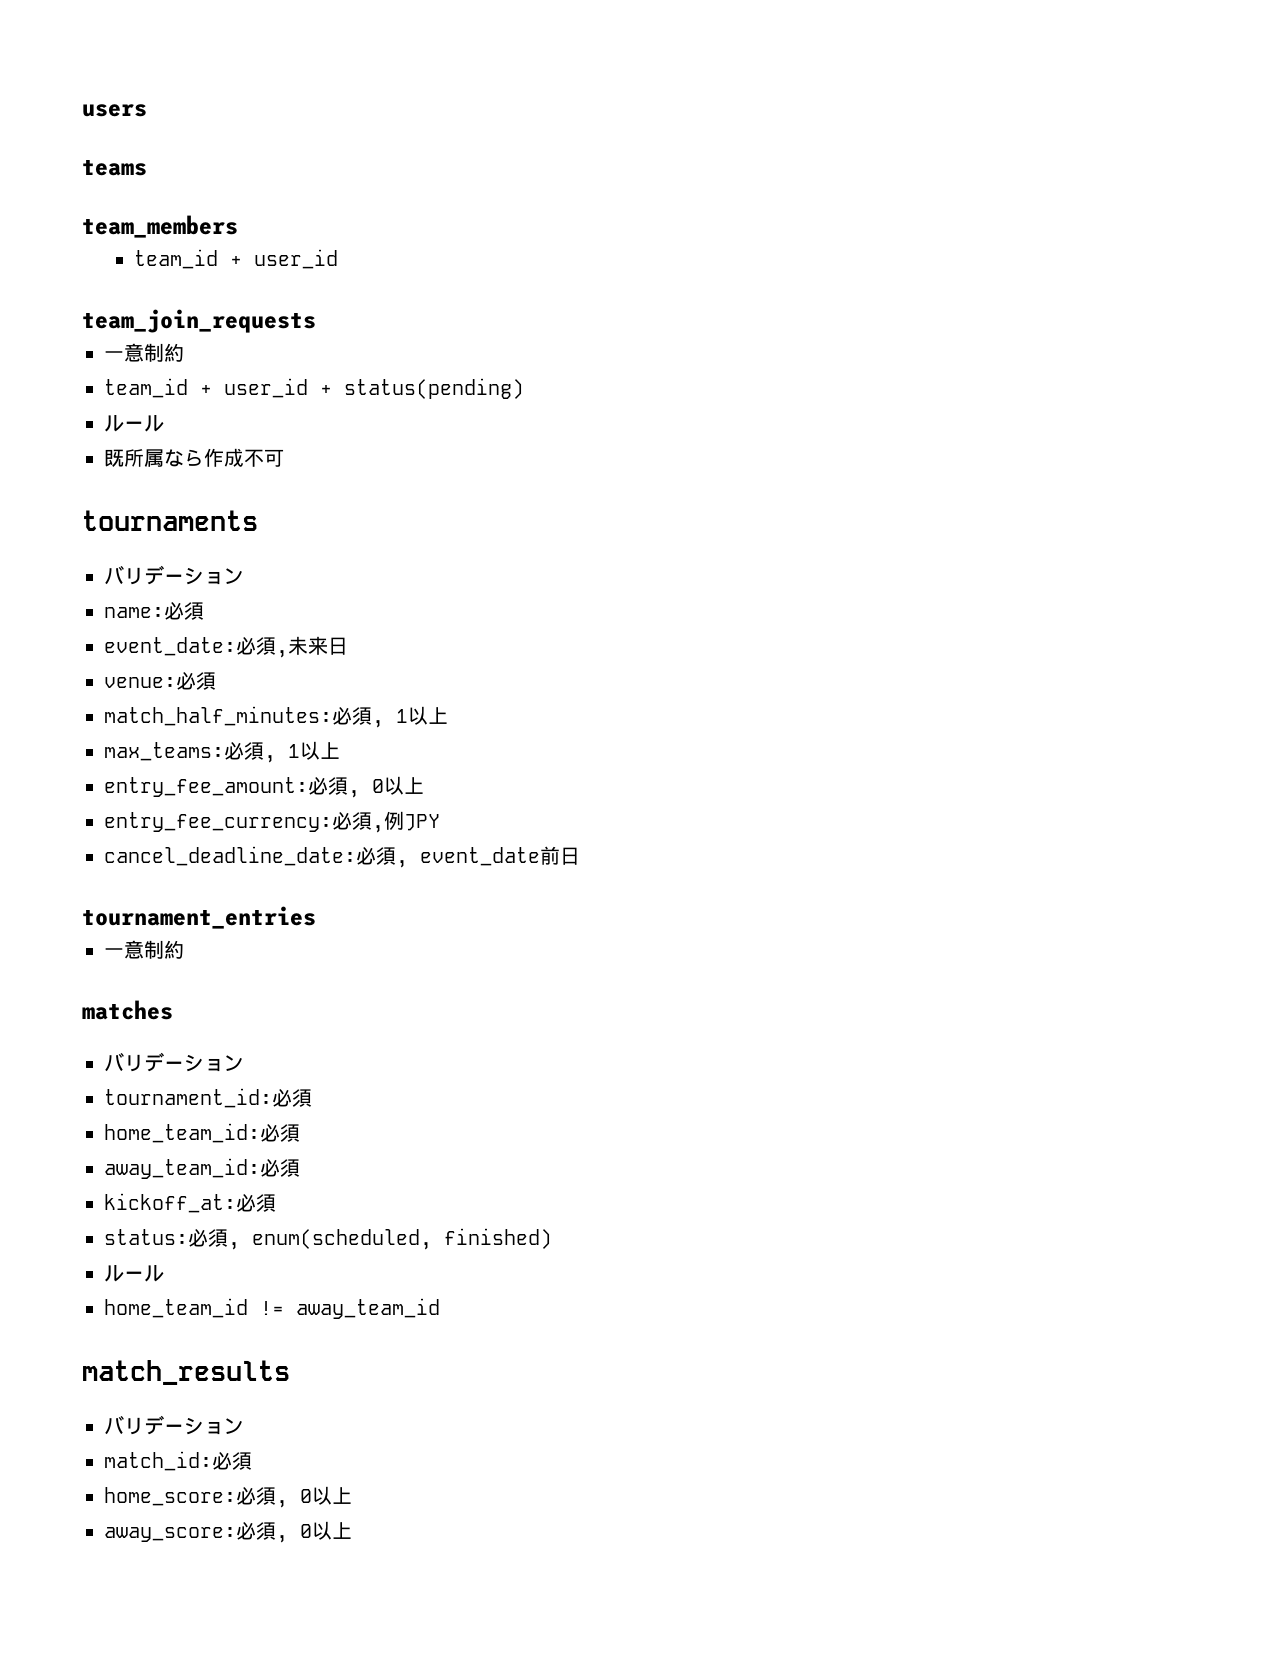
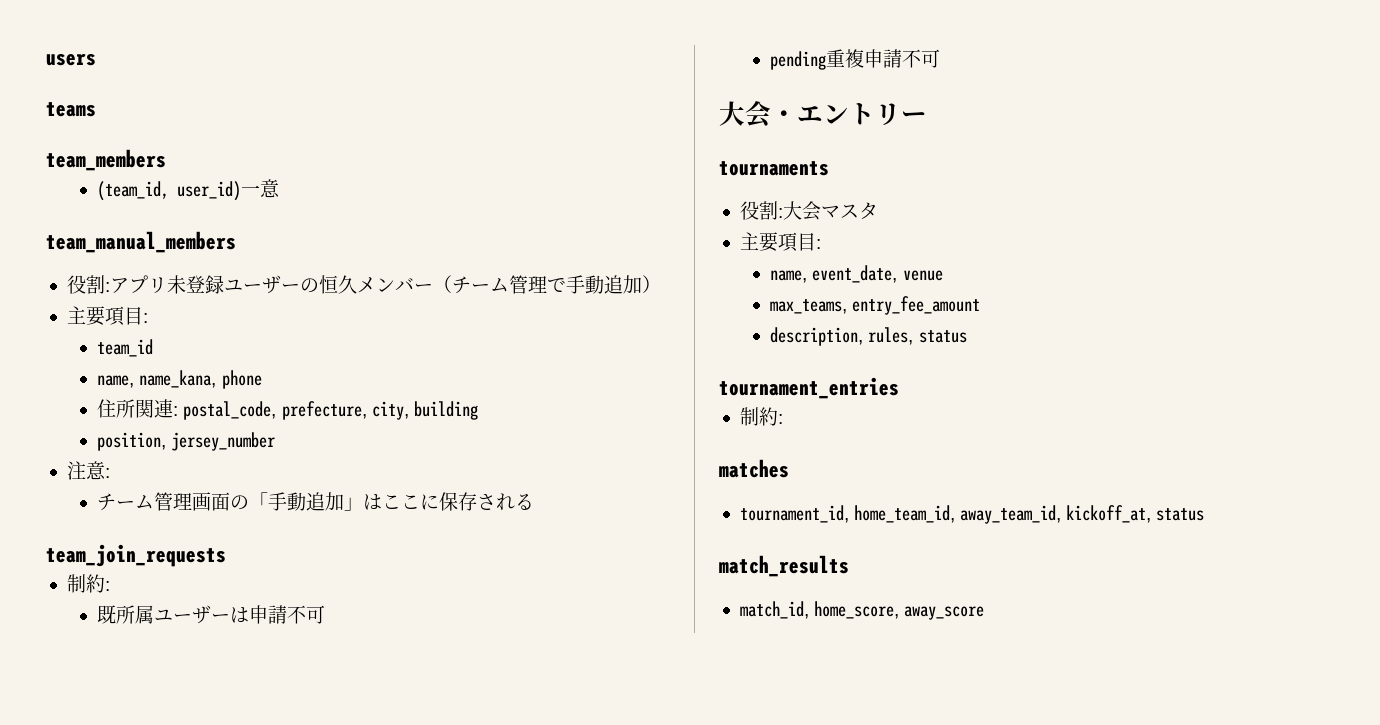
[133,249,338,269] team_id + user_id -> [97,179,281,201] [46,231,236,253] [66,275,661,294] [66,306,148,326] [97,339,154,357] [97,370,262,389] [97,399,478,420] [97,432,276,451] [66,461,110,480] [97,492,535,511] (team_id, user_id)一意 // team_manual_members // 役割:アプリ未登録ユーザーの恒久メンバー（チーム管理で手動追加） // 主要項目: // team_id // name, name_kana, phone // 住所関連: postal_code, prefecture, city, building // position, jersey_number // 注意: // チーム管理画面の「手動追加」はここに保存される
[104,343,184,362] [104,378,524,399] [104,415,164,432] [104,448,284,467] [82,510,258,531] [104,565,244,585] [104,602,204,620] [104,636,348,658] [104,672,216,690] [104,706,448,728] [104,741,340,763] [104,776,424,798] [104,811,440,833] [104,846,580,868] 一意制約 // team_id + user_id + status(pending) // ルール // 既所属なら作成不可 // tournaments // バリデーション // name:必須 // event_date:必須,未来日 // venue:必須 // match_half_minutes:必須, 1以上 // max_teams:必須, 1以上 // entry_fee_amount:必須, 0以上 // entry_fee_currency:必須,例JPY // cancel_deadline_date:必須, event_date前日 -> [66,574,110,593] [97,605,326,624] [770,49,941,70] [719,101,927,128] [719,161,829,176] [739,201,878,221] [739,232,821,252] [770,265,943,283] [770,296,981,315] [770,327,967,346] 制約: // 既所属ユーザーは申請不可 // pending重複申請不可 // 大会・エントリー // tournaments // 役割:大会マスタ // 主要項目: // name, event_date, venue // max_teams, entry_fee_amount // description, rules, status
[104,940,184,959] 一意制約 -> [739,407,783,426] 制約:
[104,1052,244,1072] [104,1088,312,1108] [104,1123,300,1143] [104,1158,300,1179] [104,1193,276,1213] [104,1228,552,1250] [104,1265,164,1282] [104,1298,440,1319] [82,1360,290,1385] [104,1415,244,1435] [104,1451,252,1471] [104,1486,352,1508] [104,1521,352,1543] バリデーション // tournament_id:必須 // home_team_id:必須 // away_team_id:必須 // kickoff_at:必須 // status:必須, enum(scheduled, finished) // ルール // home_team_id != away_team_id // match_results // バリデーション // match_id:必須 // home_score:必須, 0以上 // away_score:必須, 0以上 -> [739,505,1205,524] [719,555,849,577] [739,601,985,620] tournament_id, home_team_id, away_team_id, kickoff_at, status // match_results // match_id, home_score, away_score

